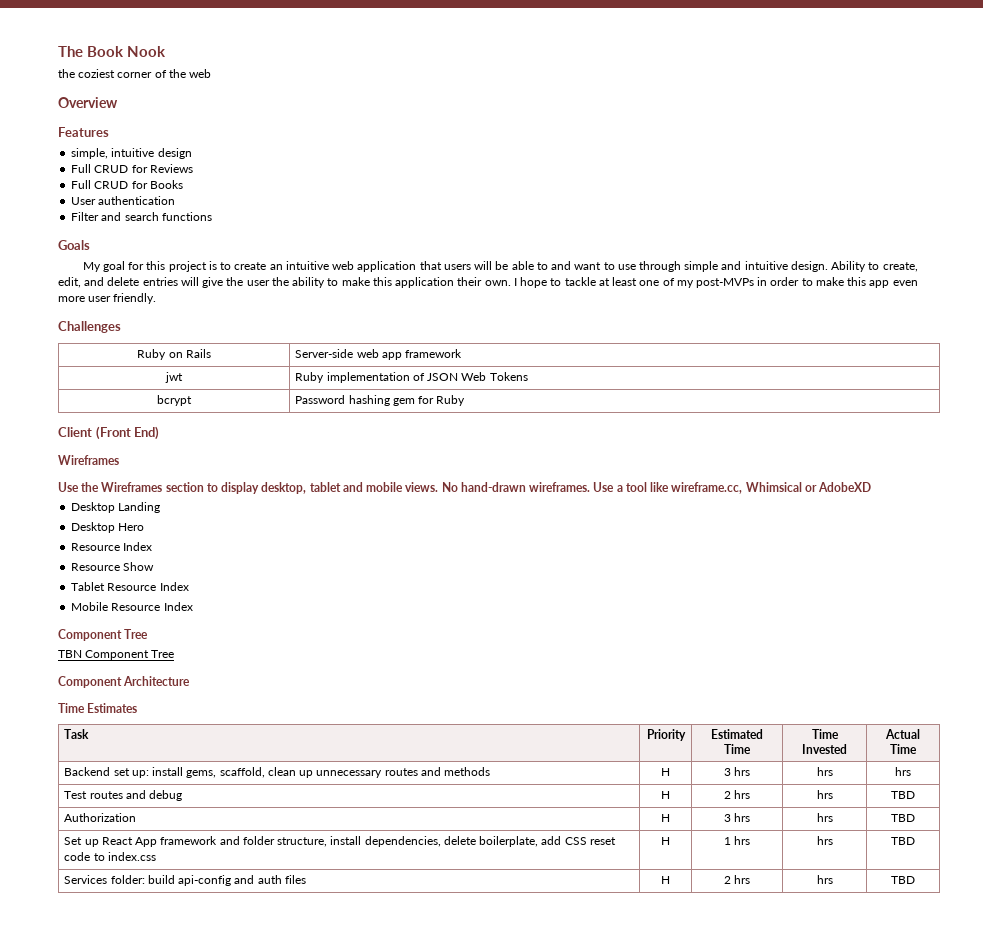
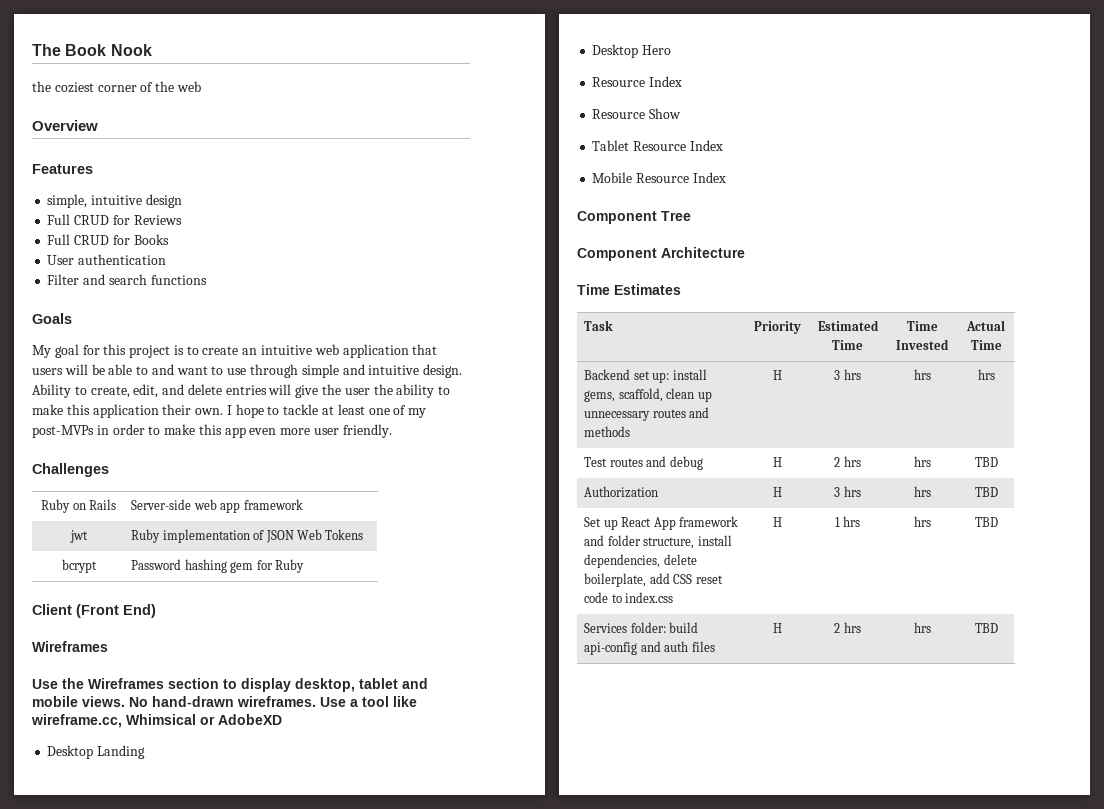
[58,650,175,660] // TBN Component Tree -> (691, 216) none

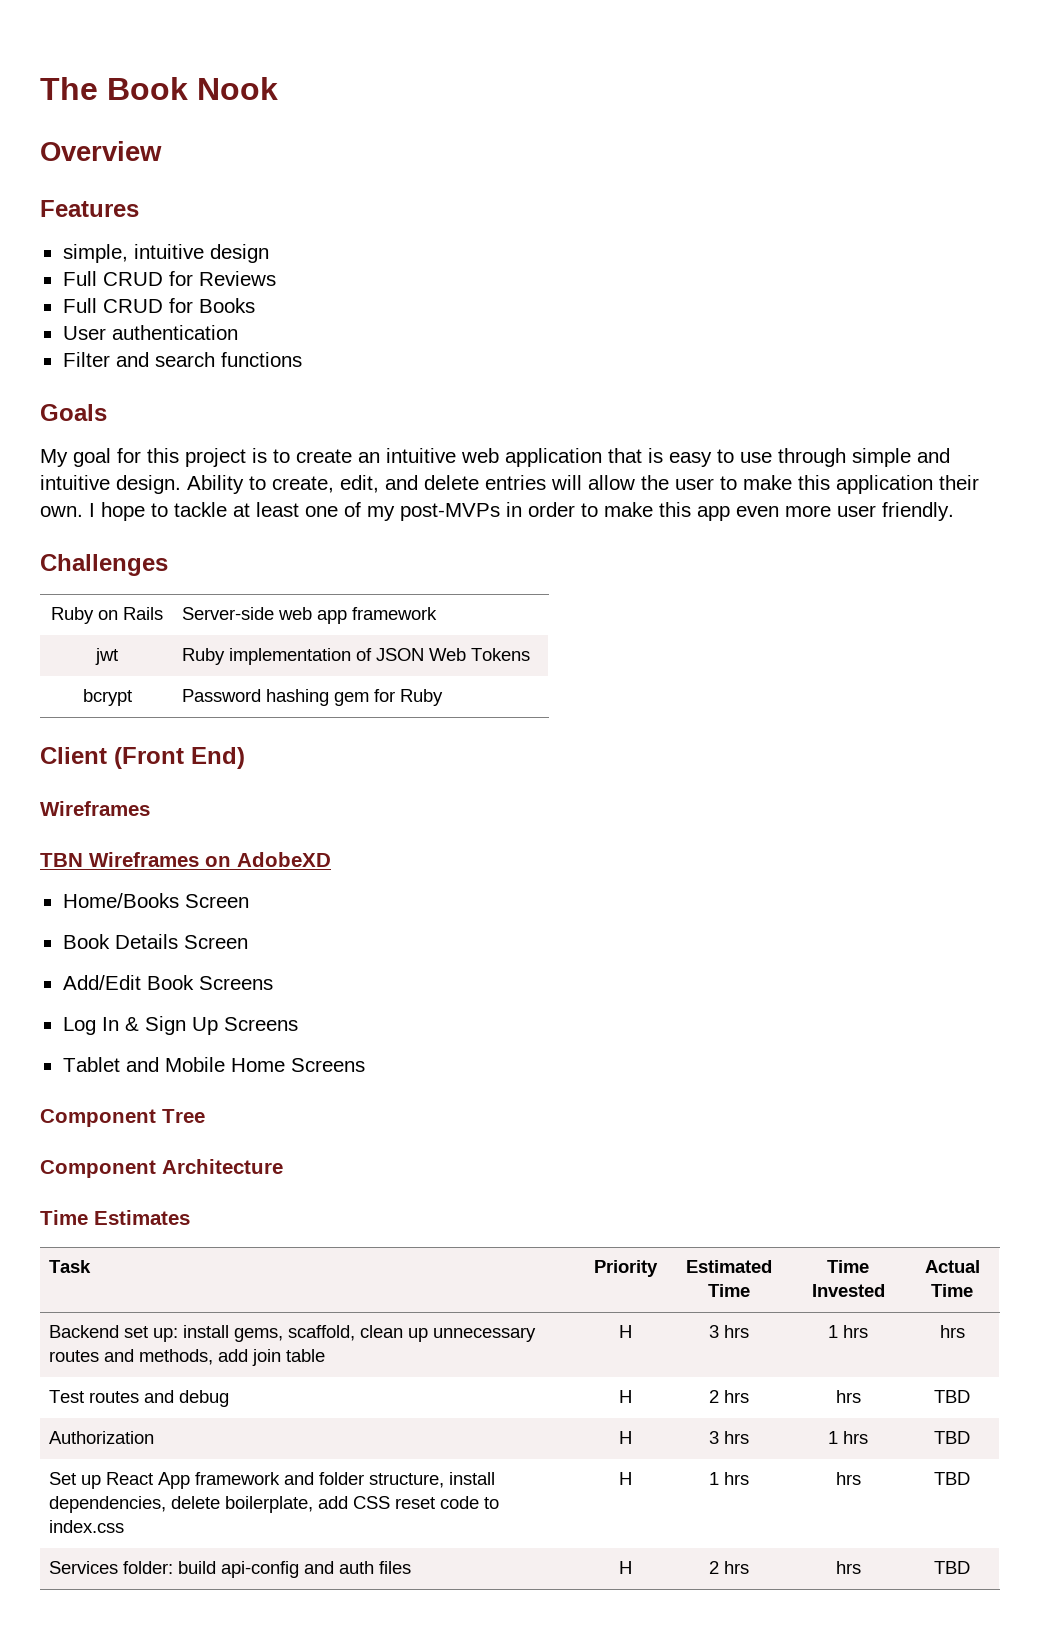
[32,81,201,93] // the coziest corner of the web -> (278, 88) none
[32,364,208,375] users will be able to and want -> [648,448,712,467] is easy
[295,385,319,398] give -> [588,475,635,490] allow
[373,384,435,398] the ability -> (714, 484) none
[32,678,428,692] [32,696,417,707] [31,714,282,728] [47,745,146,759] [592,44,672,58] [592,76,683,87] [592,108,682,119] [592,140,723,151] [592,172,726,183] Use the Wireframes section to display desktop, tablet and mobile views. No hand-drawn wireframes. Use a tool like wireframe.cc, Whimsical or AdobeXD // Desktop Landing // Desktop Hero // Resource Index // Resource Show // Tablet Resource Index // Mobile Resource Index -> [40,852,331,867] [62,893,249,908] [62,934,248,949] [62,975,273,990] [62,1016,298,1035] [62,1057,365,1072] TBN Wireframes on AdobeXD // Home/Books Screen // Book Details Screen // Add/Edit Book Screens // Log In & Sign Up Screens // Tablet and Mobile Home Screens
[584,426,631,437] [772,370,782,380] [834,369,861,380] methods | H | 3 hrs | -> [138,1349,325,1366] [619,1325,632,1338] [709,1325,749,1338] [828,1325,838,1338] methods, add join table | H | 3 hrs | 1
(861, 491) none -> [828,1431,838,1444] 1

